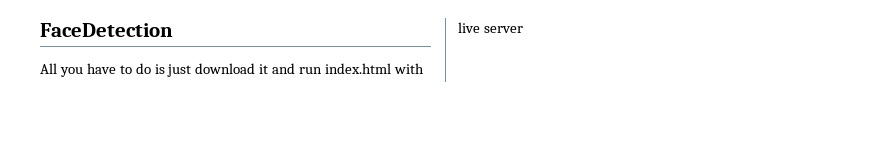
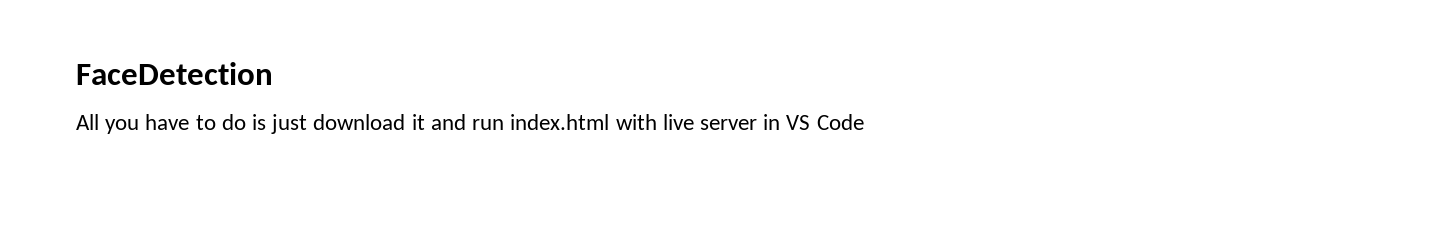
(523, 29) none -> [763,114,864,130] in VS Code

